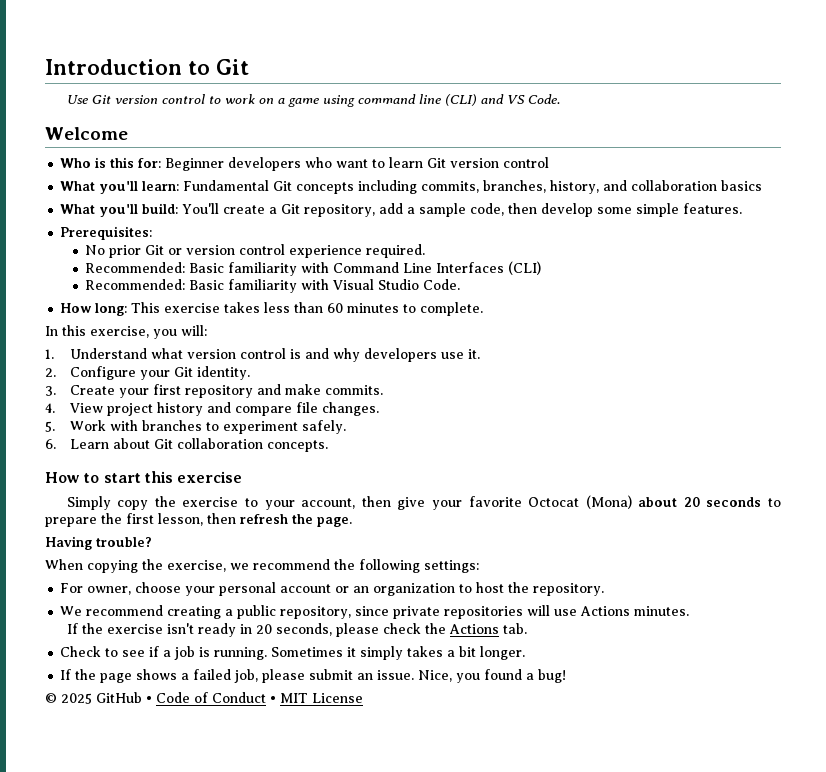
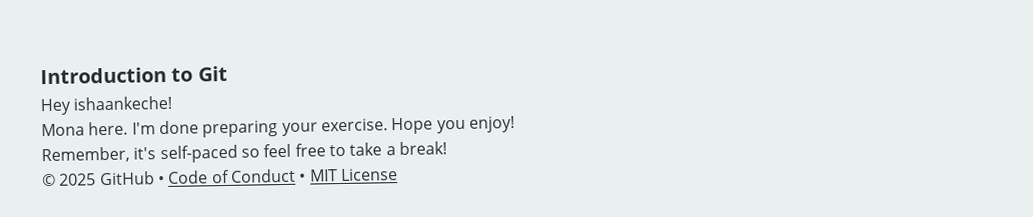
[66,94,560,107] [45,127,128,140] [60,157,550,171] [60,180,763,194] [60,203,743,217] [60,226,153,240] [85,244,426,258] [85,261,542,276] [85,279,461,293] [60,302,484,316] [45,325,207,339] [45,348,480,362] [45,366,250,380] [45,384,383,398] [45,402,379,416] [45,420,346,434] [45,438,328,452] [45,471,243,483] [66,495,782,510] [45,513,352,527] [45,536,152,550] [45,559,479,573] [60,582,605,596] [60,605,690,619] [66,623,527,637] [60,646,526,660] [60,669,567,683] Use Git version control to work on a game using command line (CLI) and VS Code. // Welcome // Who is this for: Beginner developers who want to learn Git version control // What you'll learn: Fundamental Git concepts including commits, branches, history, and collaboration basics // What you'll build: You'll create a Git repository, add a sample code, then develop some simple features. // Prerequisites: // No prior Git or version control experience required. // Recommended: Basic familiarity with Command Line Interfaces (CLI) // Recommended: Basic familiarity with Visual Studio Code. // How long: This exercise takes less than 60 minutes to complete. // In this exercise, you will: // 1. Understand what version control is and why developers use it. // 2. Configure your Git identity. // 3. Create your first repository and make commits. // 4. View project history and compare file changes. // 5. Work with branches to experiment safely. // 6. Learn about Git collaboration concepts. // How to start this exercise // Simply copy the exercise to your account, then give your favorite Octocat (Mona) about 20 seconds to prepare the first lesson, then refresh the page. // Having trouble? // When copying the exercise, we recommend the following settings: // For owner, choose your personal account or an organization to host the repository. // We recommend creating a public repository, since private repositories will use Actions minutes. // If the exercise isn't ready in 20 seconds, please check the Actions tab. // Check to see if a job is running. Sometimes it simply takes a bit longer. // If the page shows a failed job, please submit an issue. Nice, you found a bug! -> [40,95,173,116] [41,116,515,138] [41,141,447,164] Hey ishaankeche! // Mona here. I'm done preparing your exercise. Hope you enjoy! // Remember, it's self-paced so feel free to take a break!

